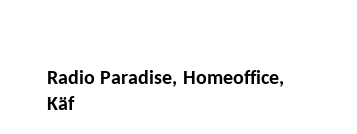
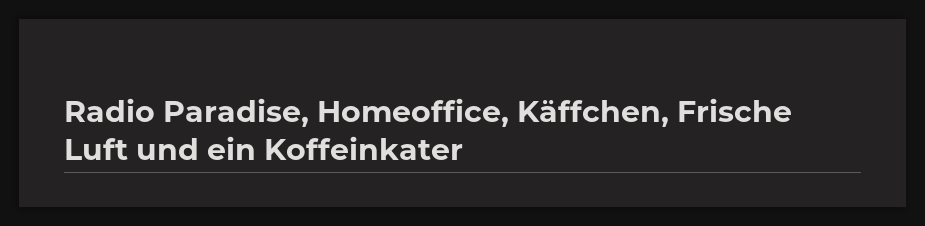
[47,96,75,110] Käf -> [517,98,793,127] [64,136,464,160] Käffchen, Frische Luft und ein Koffeinkater

